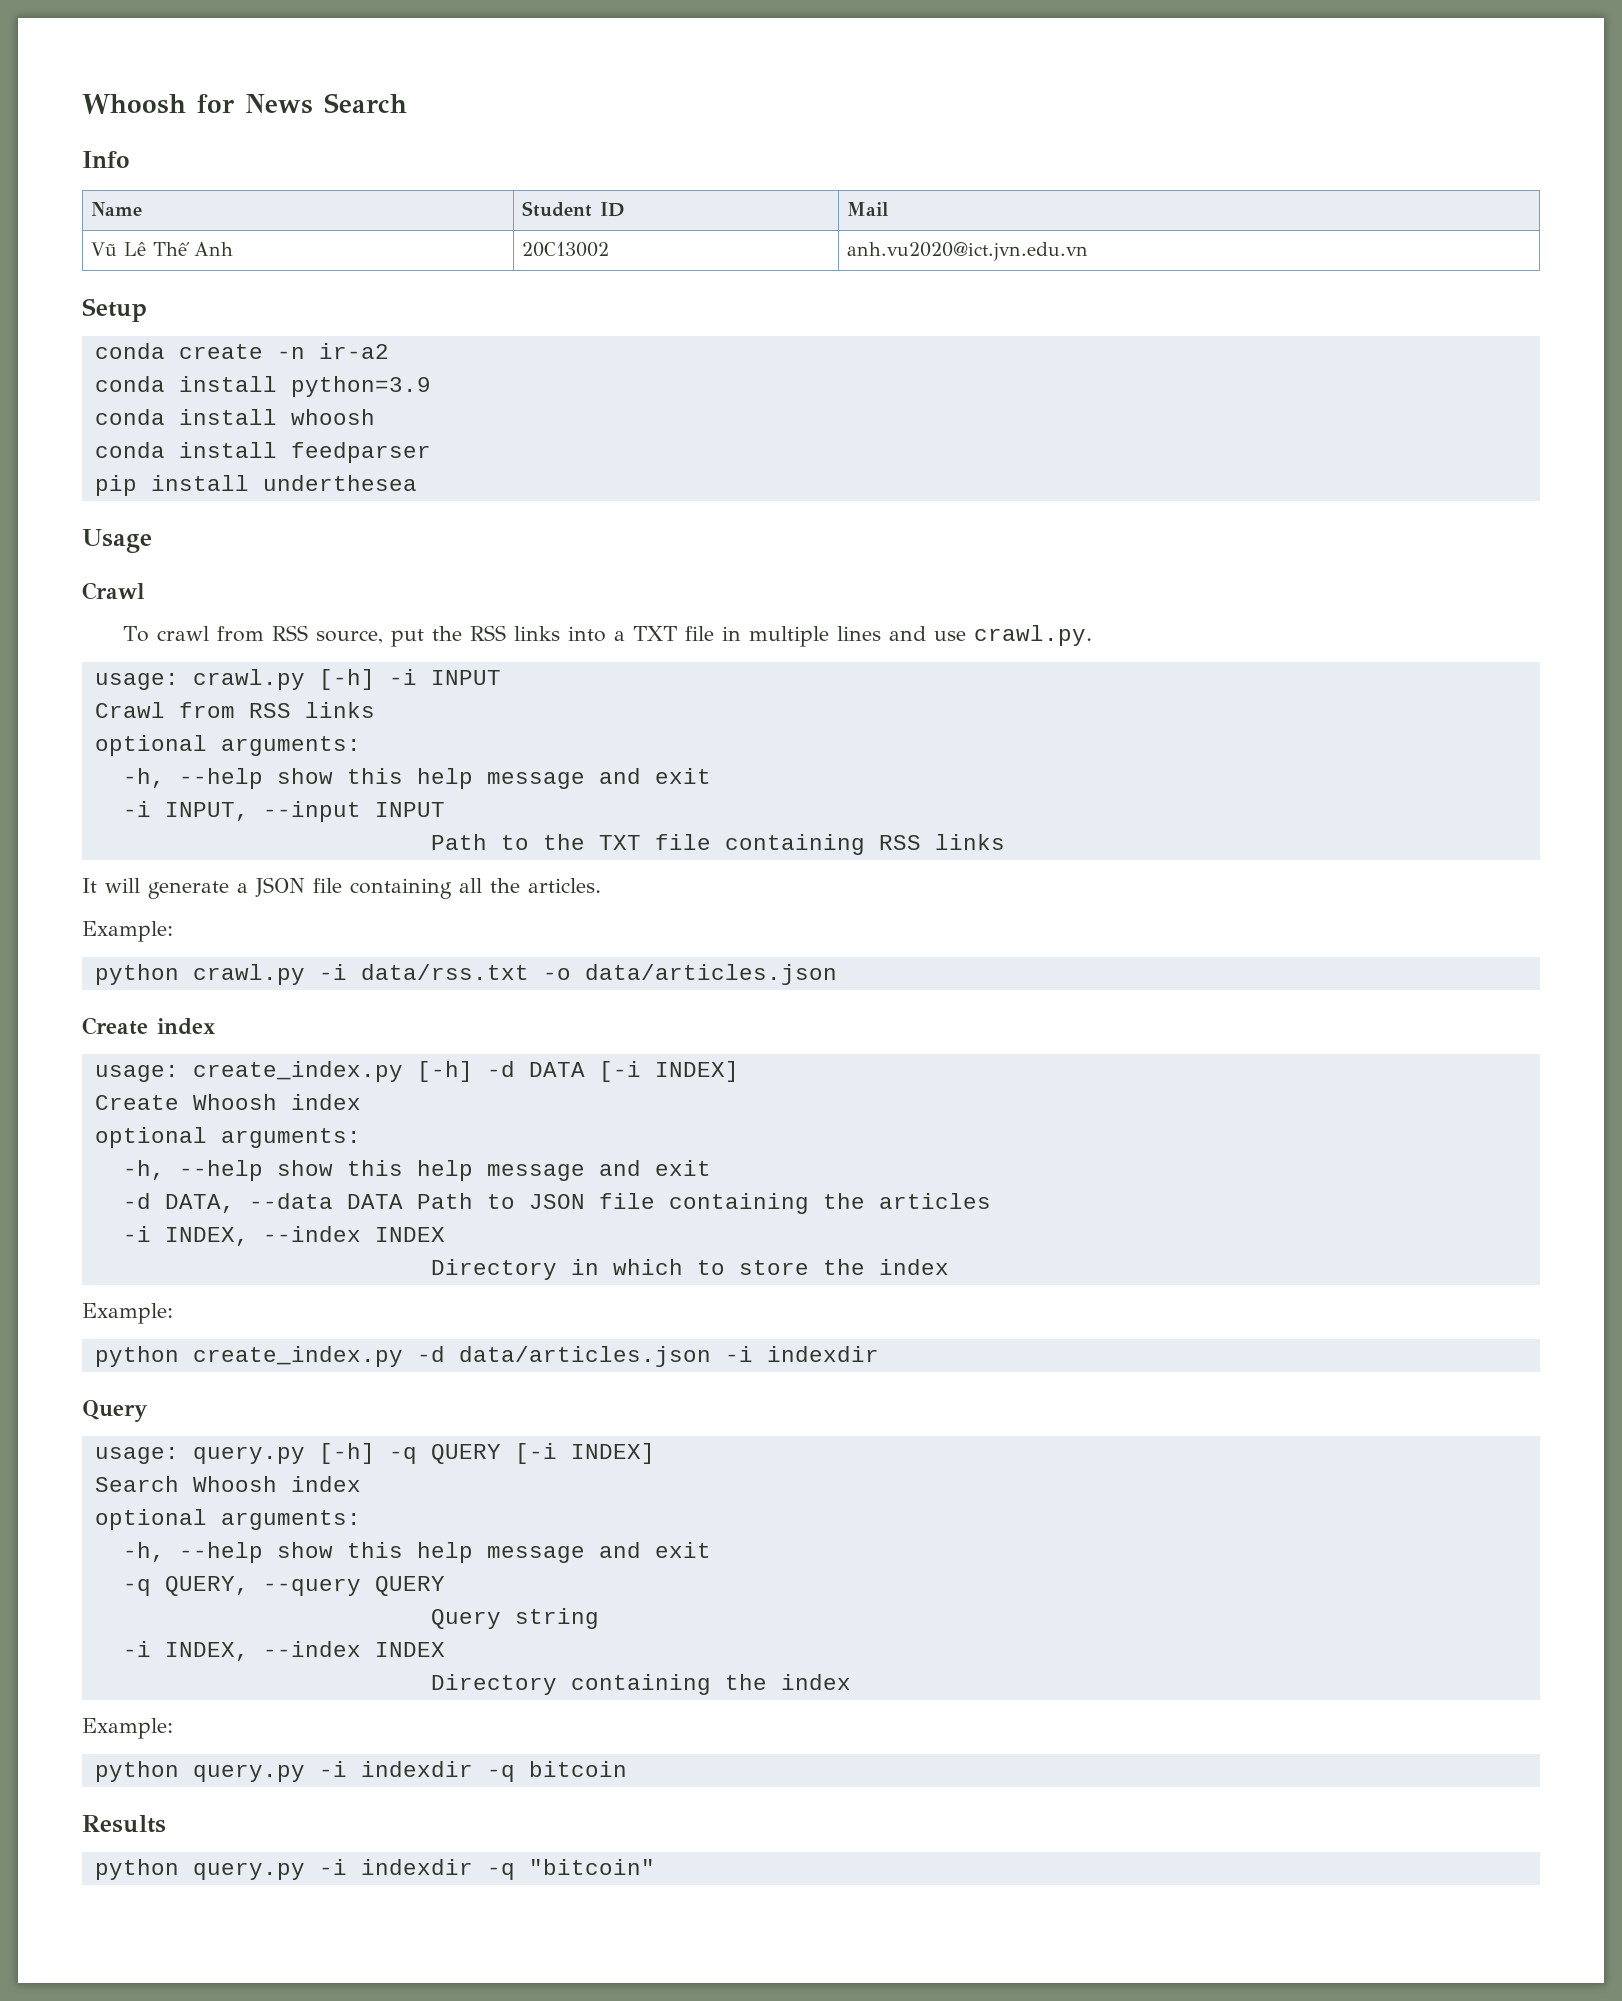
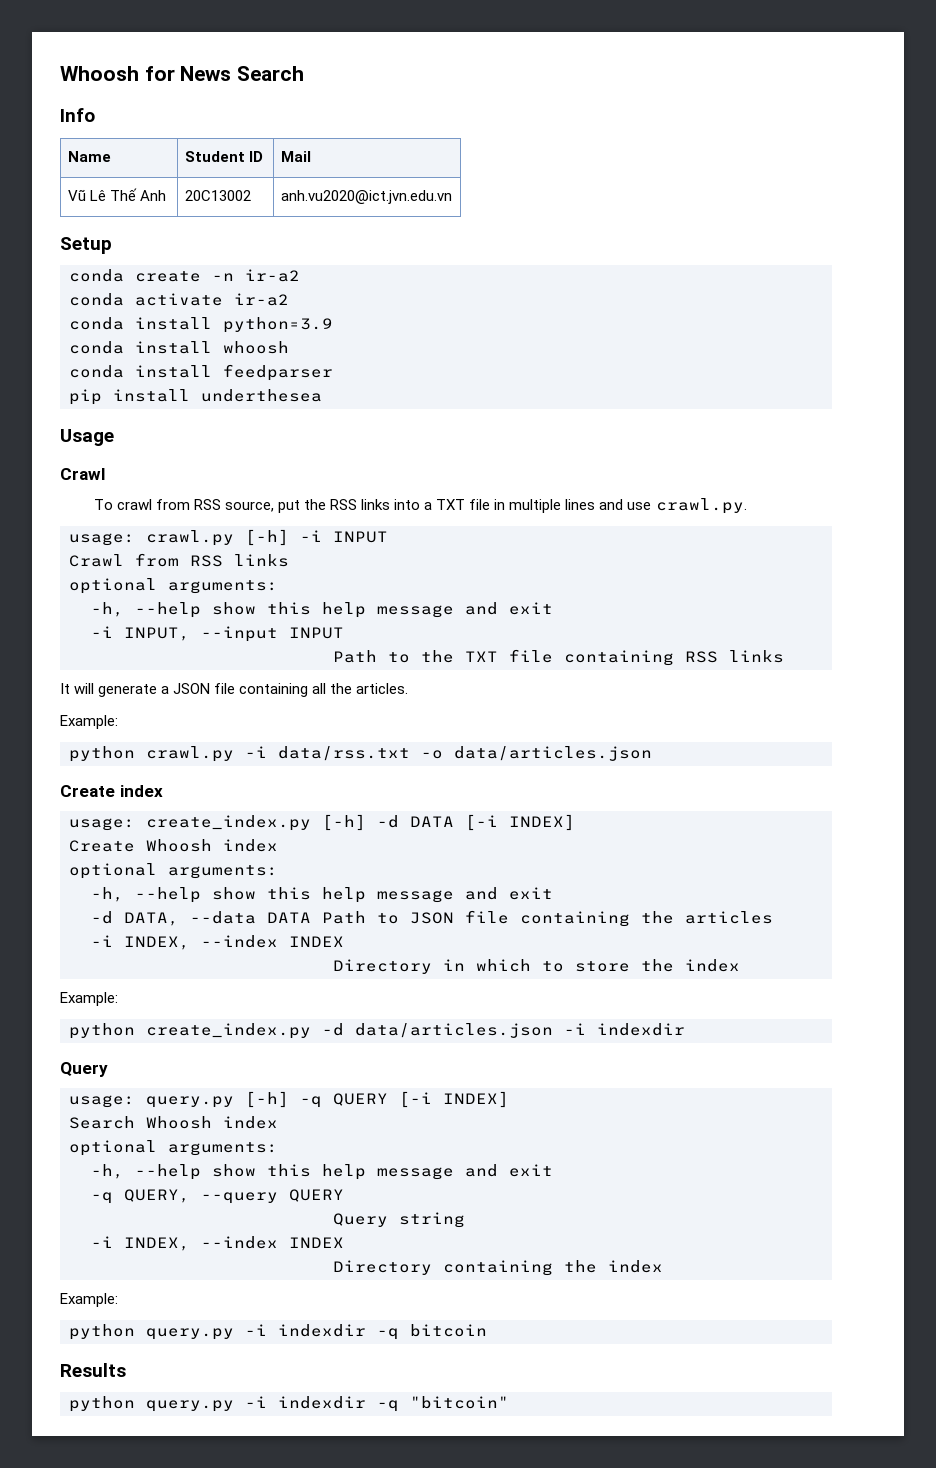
(389, 351) none -> [69,293,289,306] // conda activate ir-a2

